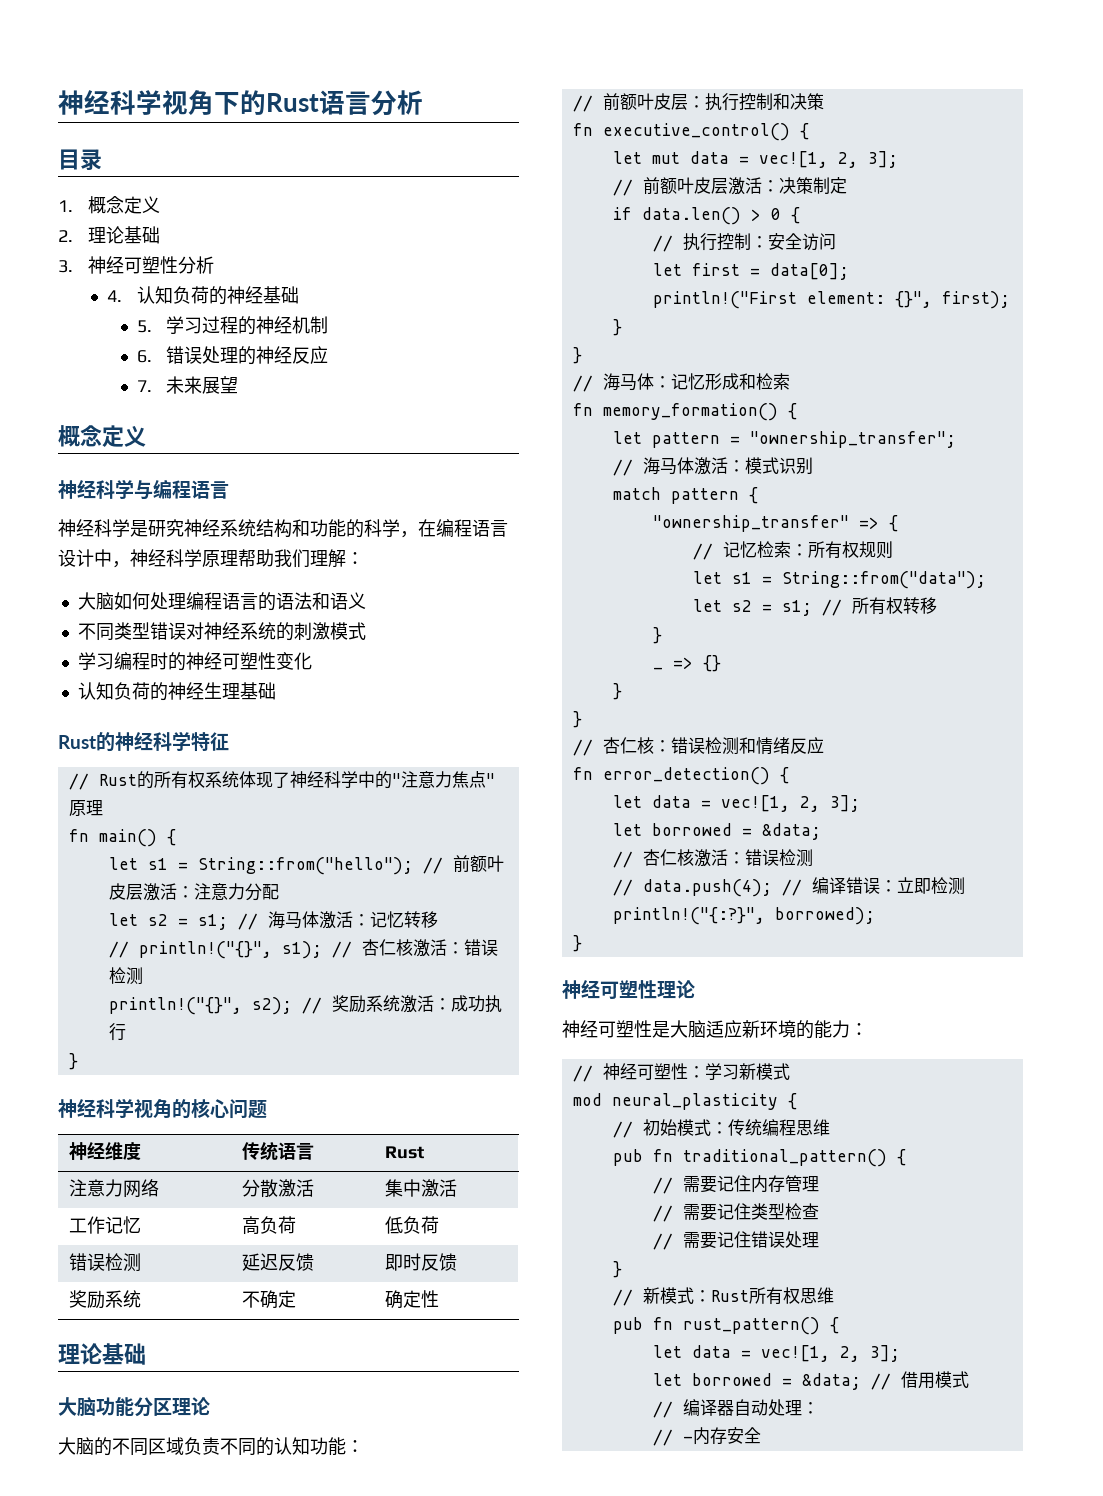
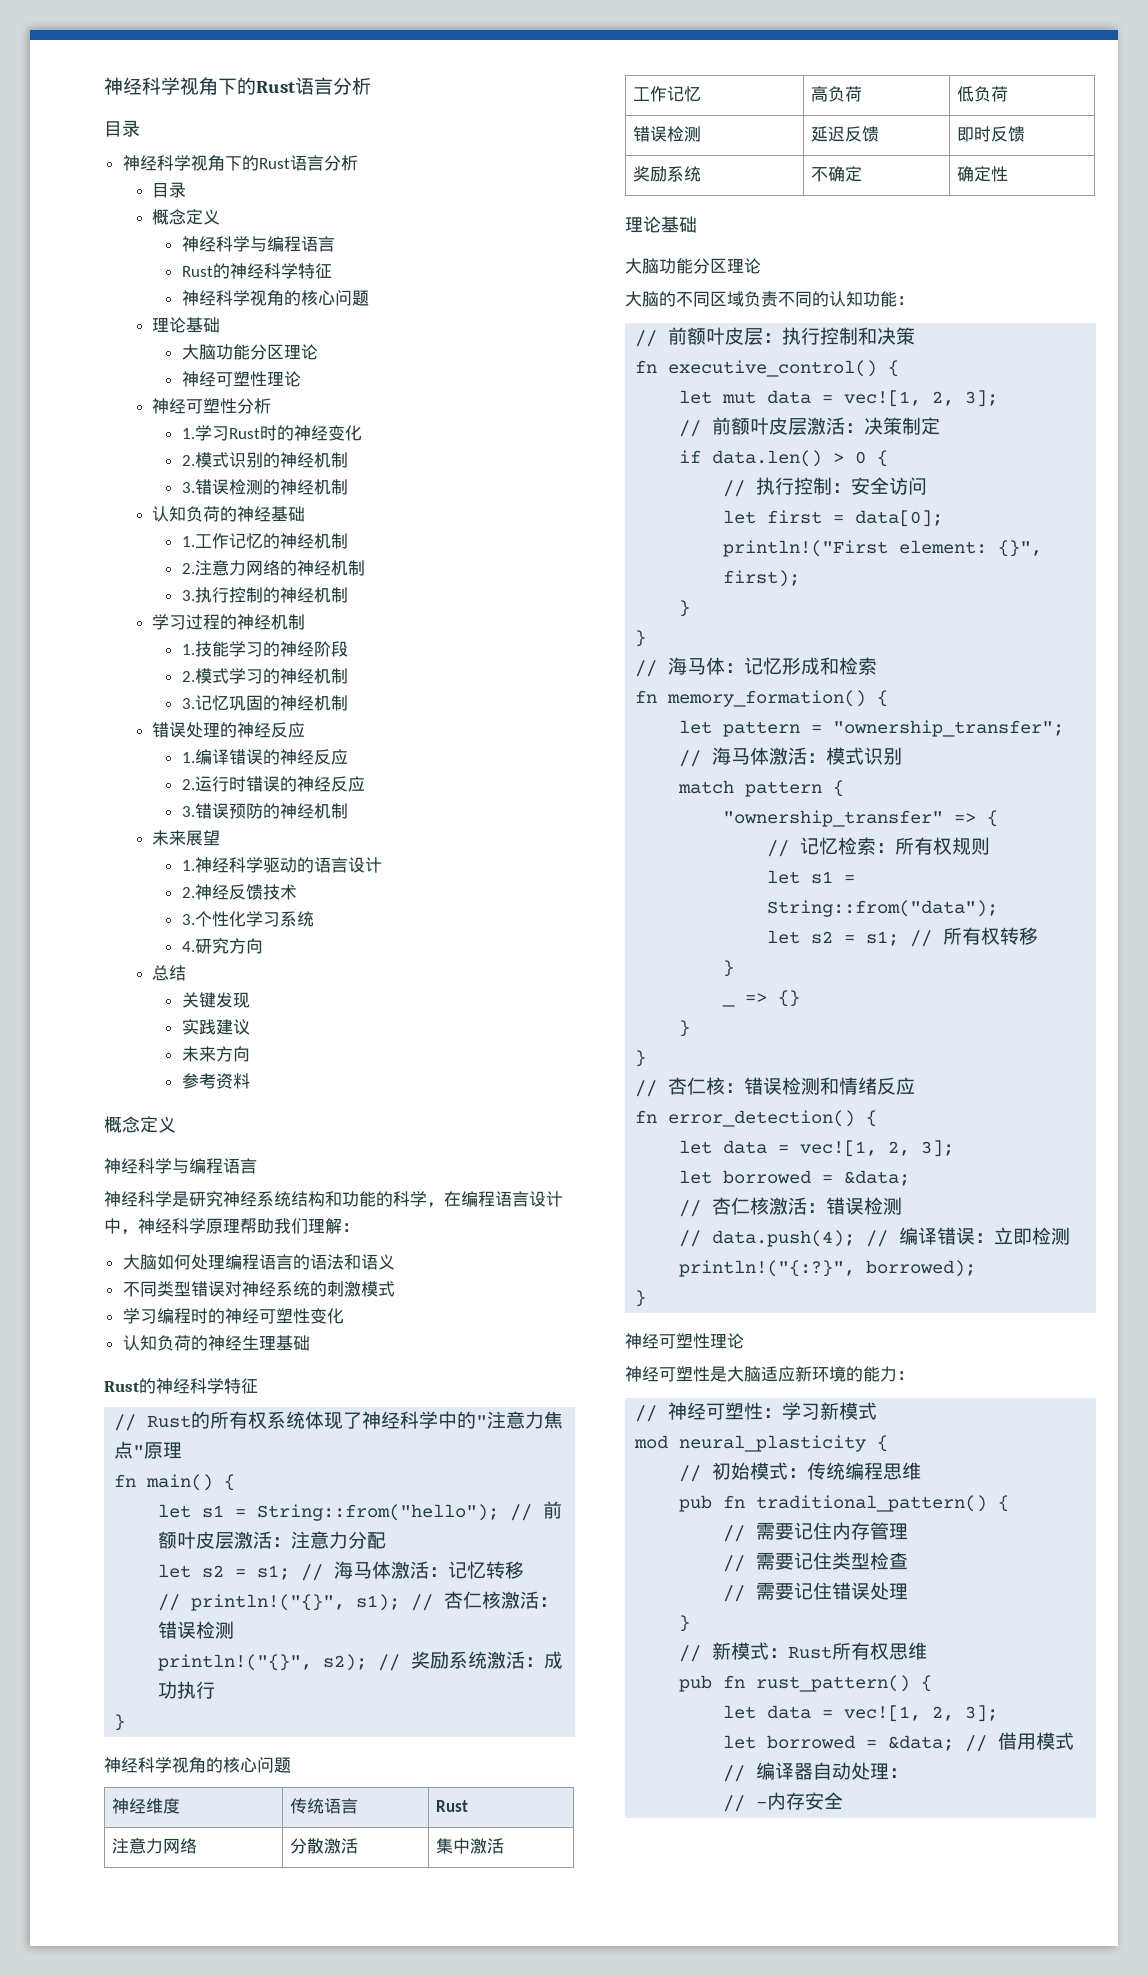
[58,90,423,116] [58,149,102,171] [58,196,160,214] [58,226,160,244] [58,256,214,274] [107,290,123,302] 神经科学视角下的Rust语言分析 // 目录 // 1.概念定义 // 2.理论基础 // 3.神经可塑性分析 // 4. -> [104,77,371,95] [104,120,140,137] [122,154,358,171] [152,182,187,198] [152,209,221,225] [181,236,335,252] [181,263,332,279] [181,289,369,306] [152,317,221,333] [181,344,318,360] [181,371,301,387] [152,398,272,414] [181,425,362,441] [181,452,348,468] [181,479,348,495] 神经科学视角下的Rust语言分析 // 目录 // 神经科学视角下的Rust语言分析 // 目录 // 概念定义 // 神经科学与编程语言 // Rust的神经科学特征 // 神经科学视角的核心问题 // 理论基础 // 大脑功能分区理论 // 神经可塑性理论 // 神经可塑性分析 // 1.学习Rust时的神经变化 // 2.模式识别的神经机制 // 3.错误检测的神经机制 //
[136,320,152,333] 5. -> [181,533,348,549] [181,560,365,576] [181,587,348,603] 1.工作记忆的神经机制 // 2.注意力网络的神经机制 // 3.执行控制的神经机制 //
[136,350,152,363] 6. -> [181,641,348,657] [181,668,348,684] [181,695,348,711] 1.技能学习的神经阶段 // 2.模式学习的神经机制 // 3.记忆巩固的神经机制 //
[136,376,239,394] 7.未来展望 -> [181,749,348,765] [181,776,365,792] [181,803,348,819] [152,830,221,846] [181,857,382,873] [181,884,297,900] [181,911,314,927] [181,938,263,954] [152,965,187,981] [181,992,250,1008] [181,1019,250,1035] [181,1046,250,1062] [181,1073,250,1089] 1.编译错误的神经反应 // 2.运行时错误的神经反应 // 3.错误预防的神经机制 // 未来展望 // 1.神经科学驱动的语言设计 // 2.神经反馈技术 // 3.个性化学习系统 // 4.研究方向 // 总结 // 关键发现 // 实践建议 // 未来方向 // 参考资料

